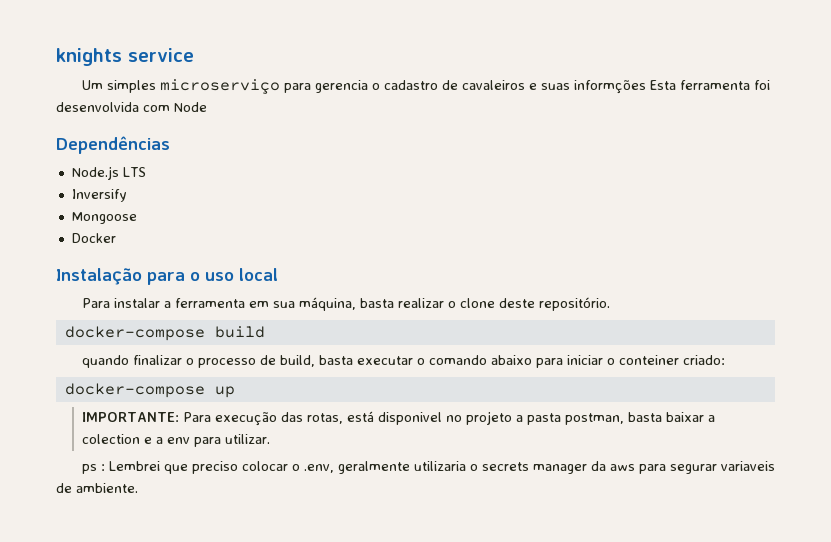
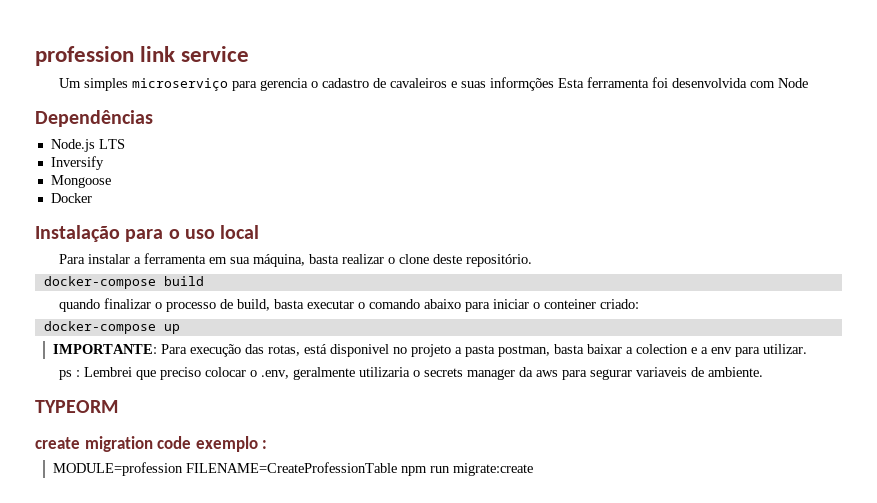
[56,48,122,66] knights -> [35,46,176,66] profession link
(138, 488) none -> [35,400,118,413] [35,436,268,452] [52,462,533,476] // TYPEORM // create migration code exemplo : // MODULE=profession FILENAME=CreateProfessionTable npm run migrate:create

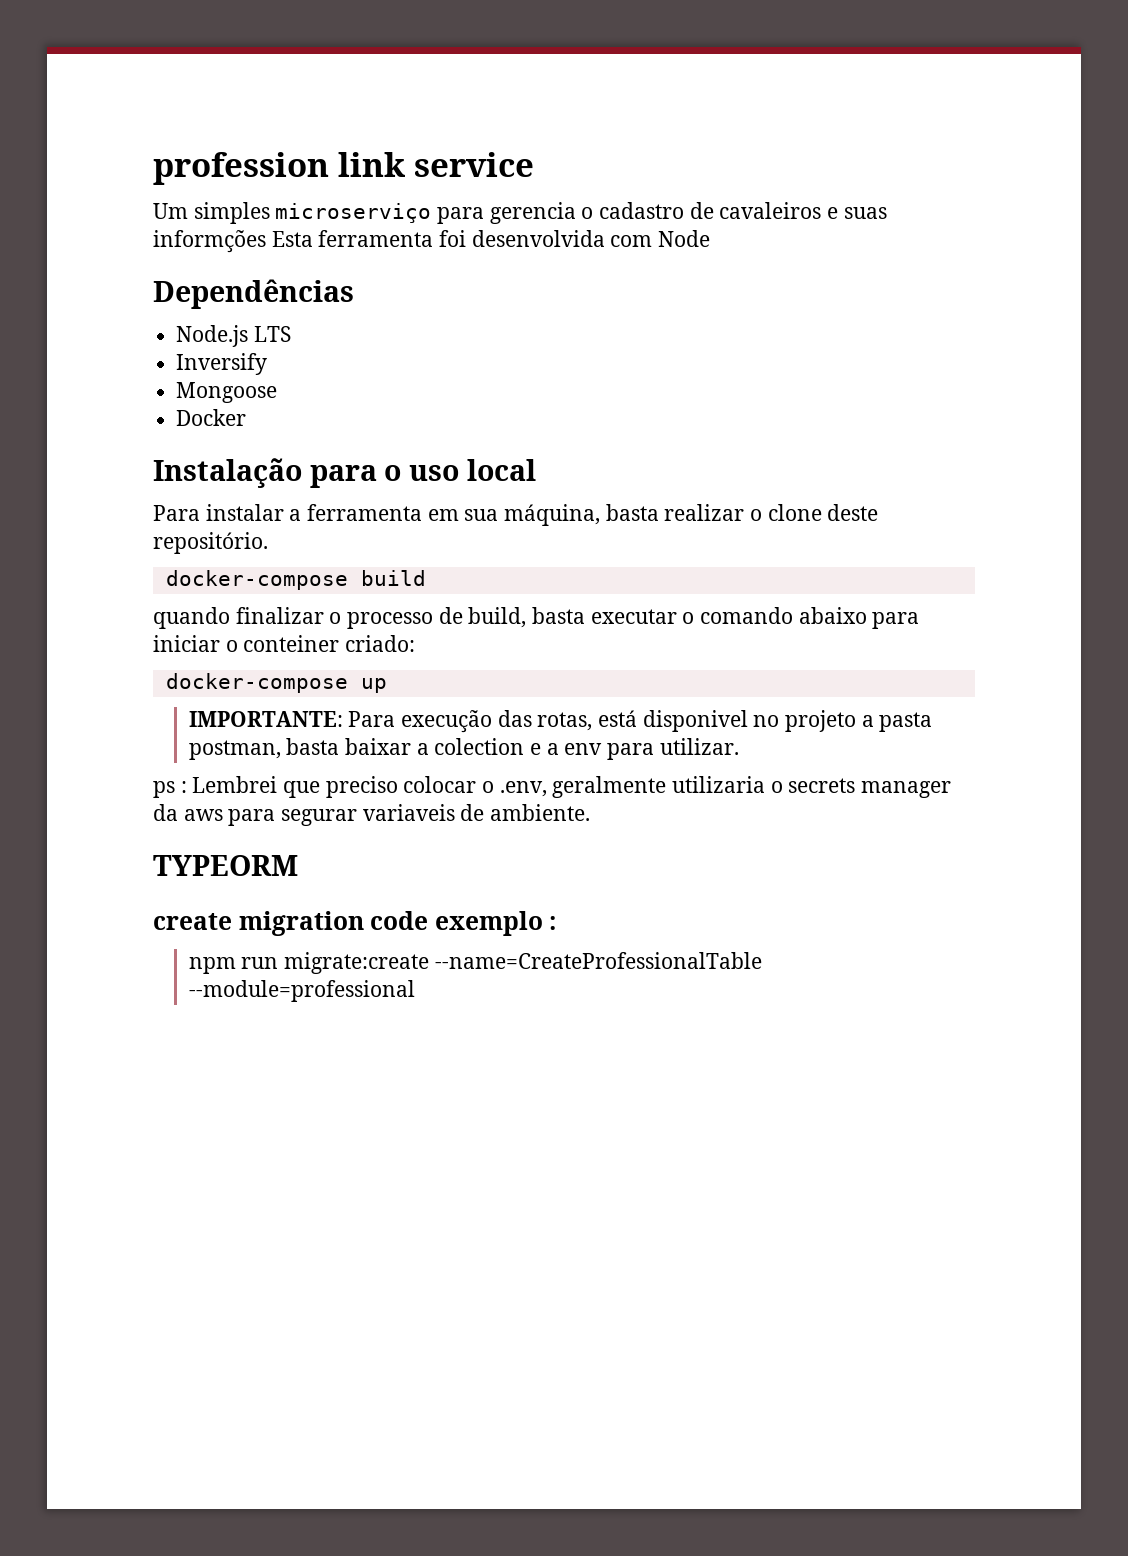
[52,462,397,476] MODULE=profession FILENAME=CreateProfessionTable -> (557, 923) none
(533, 469) none -> [434,952,762,969] [188,980,415,1002] --name=CreateProfessionalTable --module=professional

